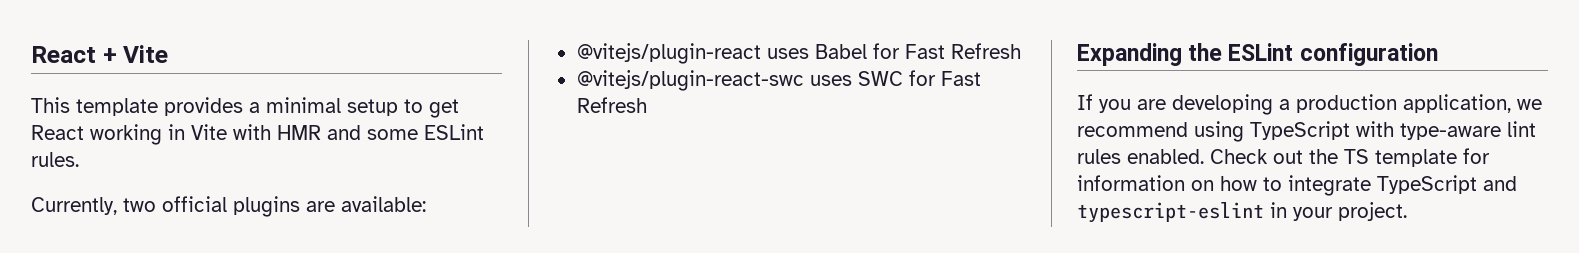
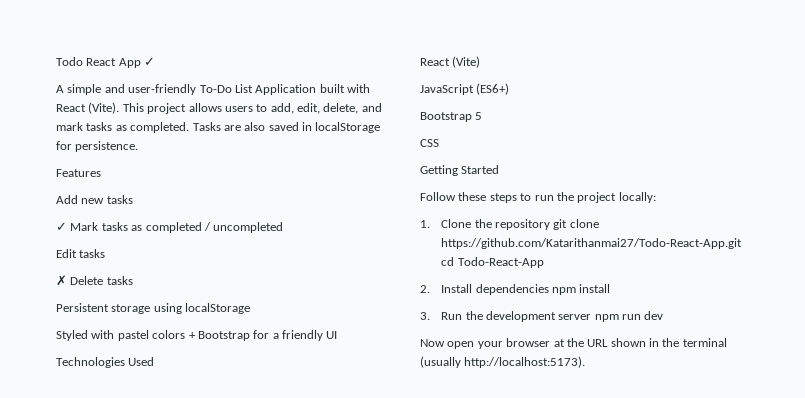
[31,45,169,63] [31,97,459,118] [31,124,484,145] [31,152,79,167] [31,196,426,217] [576,43,1021,64] [576,70,981,91] [576,97,647,113] [1077,43,1438,66] [1077,94,1542,115] [1077,121,1536,142] [1077,148,1490,167] [1077,175,1517,196] [1077,202,1407,223] React + Vite // This template provides a minimal setup to get React working in Vite with HMR and some ESLint rules. // Currently, two official plugins are available: // @vitejs/plugin-react uses Babel for Fast Refresh // @vitejs/plugin-react-swc uses SWC for Fast Refresh // Expanding the ESLint configuration // If you are developing a production application, we recommend using TypeScript with type-aware lint rules enabled. Check out the TS template for information on how to integrate TypeScript and typescript-eslint in your project. -> [56,57,156,68] [56,84,370,95] [56,102,382,114] [56,122,381,133] [56,141,139,152] [56,169,101,177] [56,195,133,204] [56,222,284,233] [56,249,106,258] [56,275,133,286] [56,303,251,314] [56,330,338,341] [56,357,155,368] [420,56,481,68] [420,83,510,95] [420,112,483,122] [420,139,439,147] [420,165,500,176] [420,192,656,203] [420,219,599,230] [441,238,743,249] [441,257,544,268] [420,284,611,295] [420,311,664,322] [420,338,727,349] [420,356,586,368] Todo React App ✓ // A simple and user-friendly To-Do List Application built with React (Vite). This project allows users to add, edit, delete, and mark tasks as completed. Tasks are also saved in localStorage for persistence. // Features // Add new tasks // ✓ Mark tasks as completed / uncompleted // Edit tasks // ✗ Delete tasks // Persistent storage using localStorage // Styled with pastel colors + Bootstrap for a friendly UI // Technologies Used // React (Vite) // JavaScript (ES6+) // Bootstrap 5 // CSS // Getting Started // Follow these steps to run the project locally: // 1. Clone the repository git clone https://github.com/Katarithanmai27/Todo-React-App.git cd Todo-React-App // 2. Install dependencies npm install // 3. Run the development server npm run dev // Now open your browser at the URL shown in the terminal (usually http://localhost:5173).

